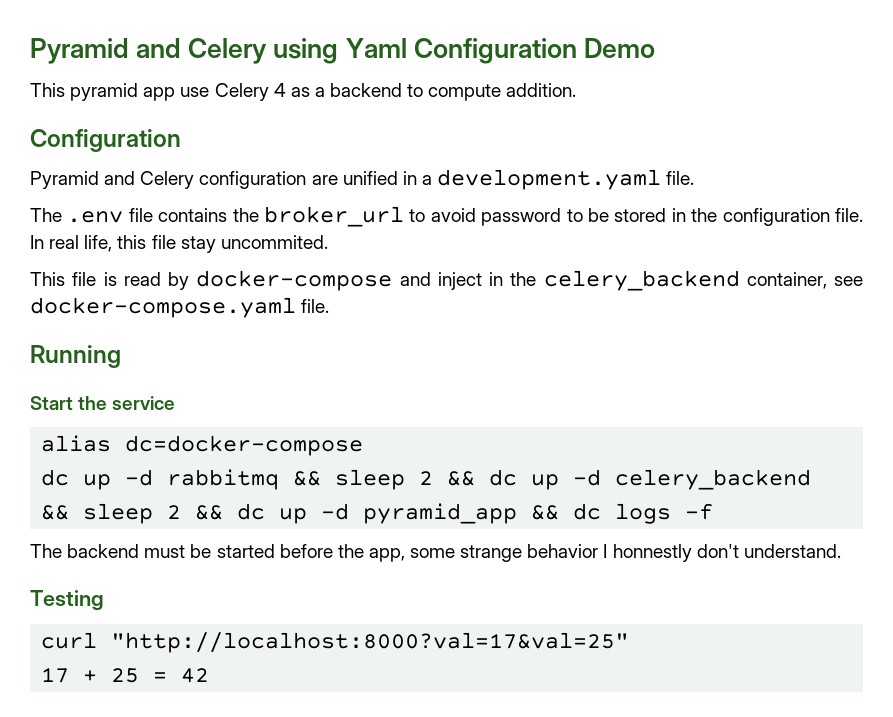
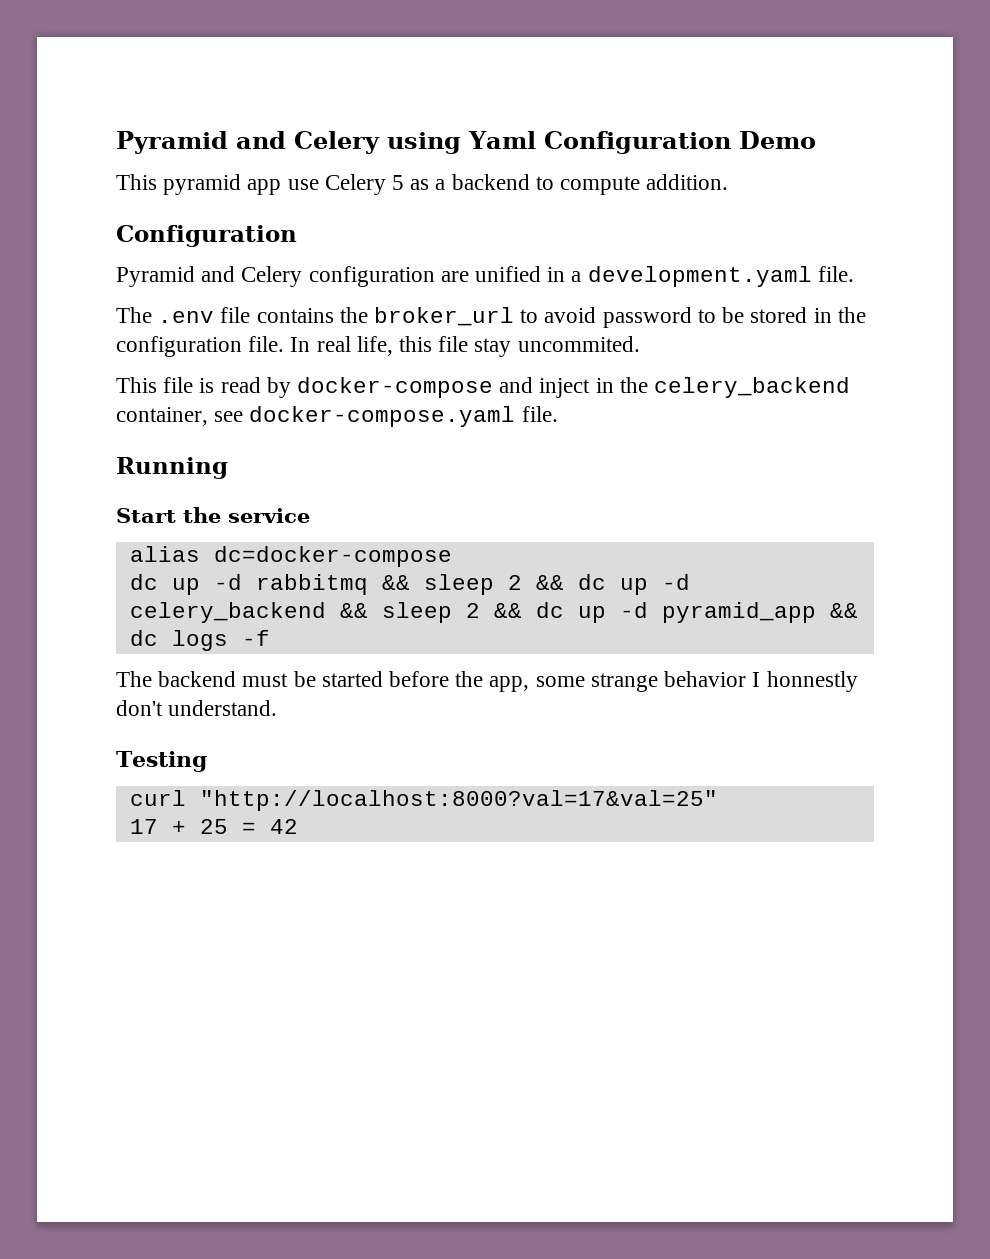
[273,83,286,97] 4 -> [392,175,405,190] 5

